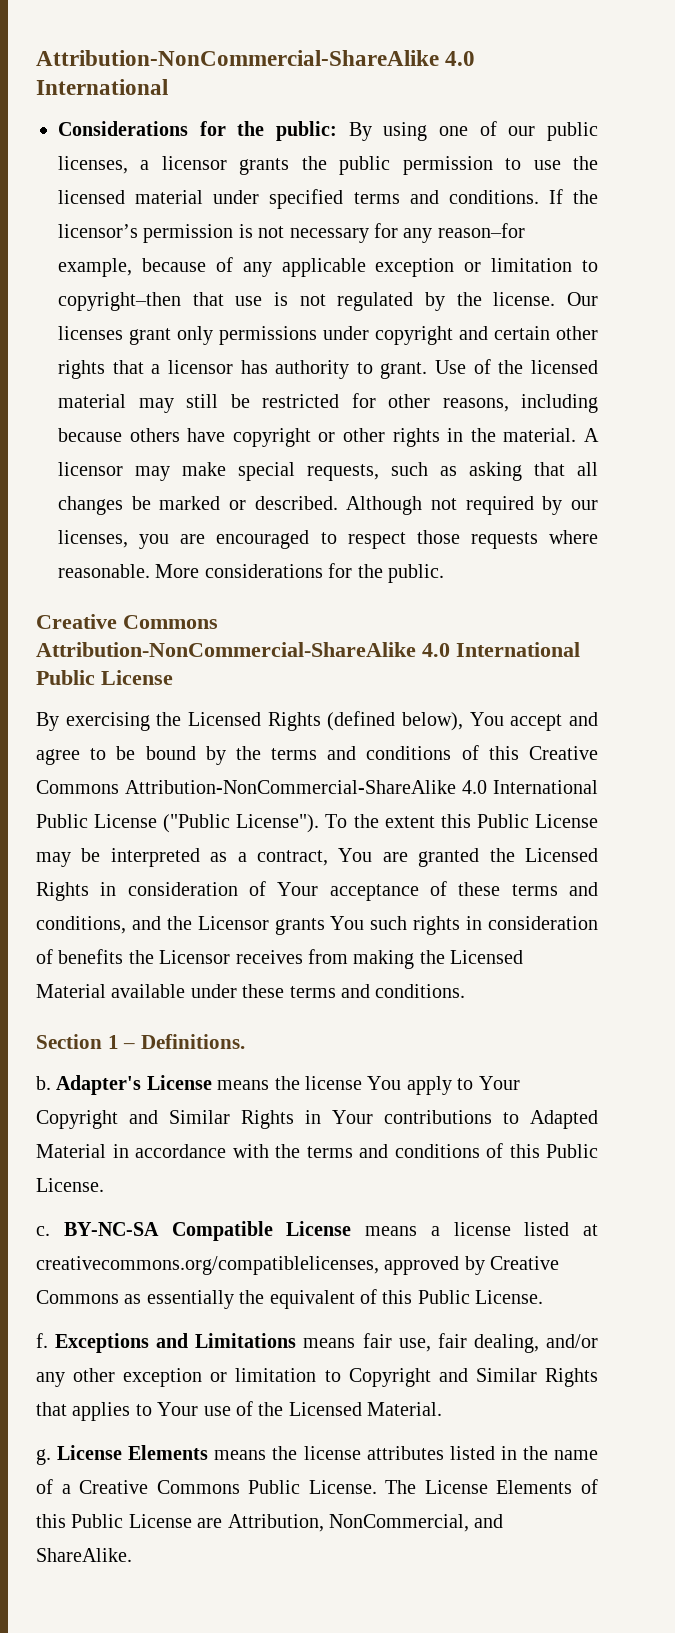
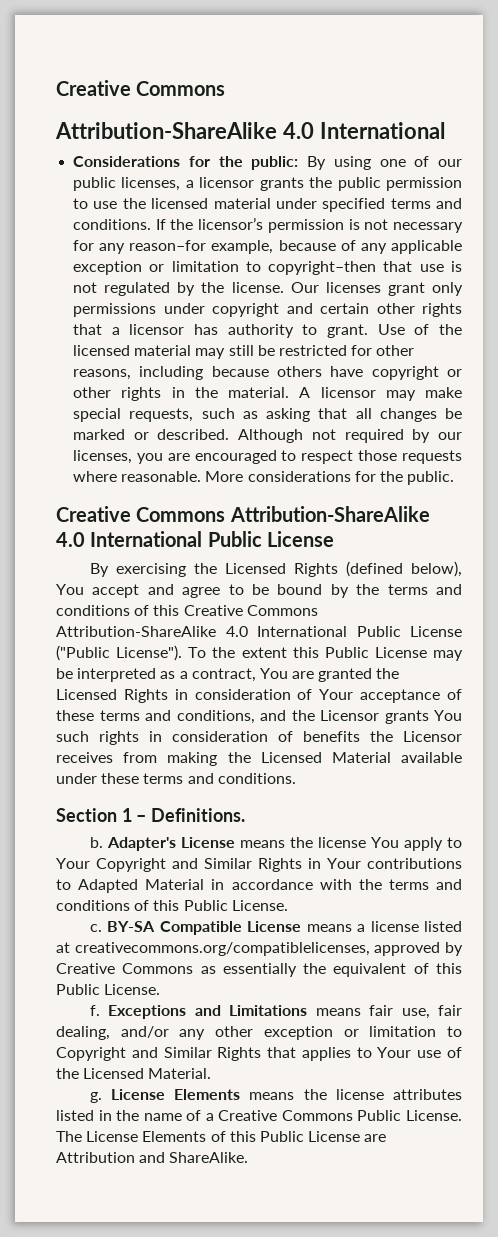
[36,50,439,66] Attribution-NonCommercial-ShareAlike -> [56,80,226,96] [55,122,277,139] Creative Commons // Attribution-ShareAlike
[36,642,416,657] Attribution-NonCommercial-ShareAlike -> [229,506,430,522] Attribution-ShareAlike
[125,780,456,794] Attribution-NonCommercial-ShareAlike -> [56,626,216,637] Attribution-ShareAlike
[63,1222,159,1236] BY-NC-SA -> [107,921,156,932] BY-SA
[227,1514,469,1532] Attribution, NonCommercial, -> [56,1152,135,1163] Attribution

